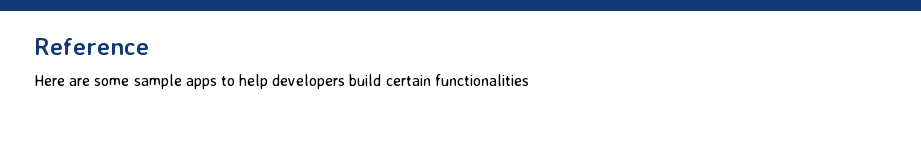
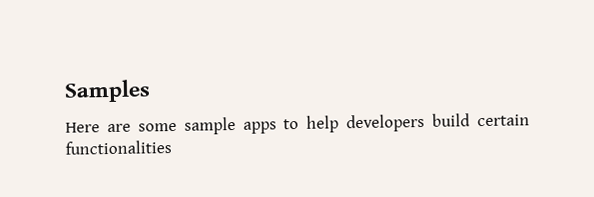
[34,38,149,55] Reference -> [64,79,151,103] Samples

